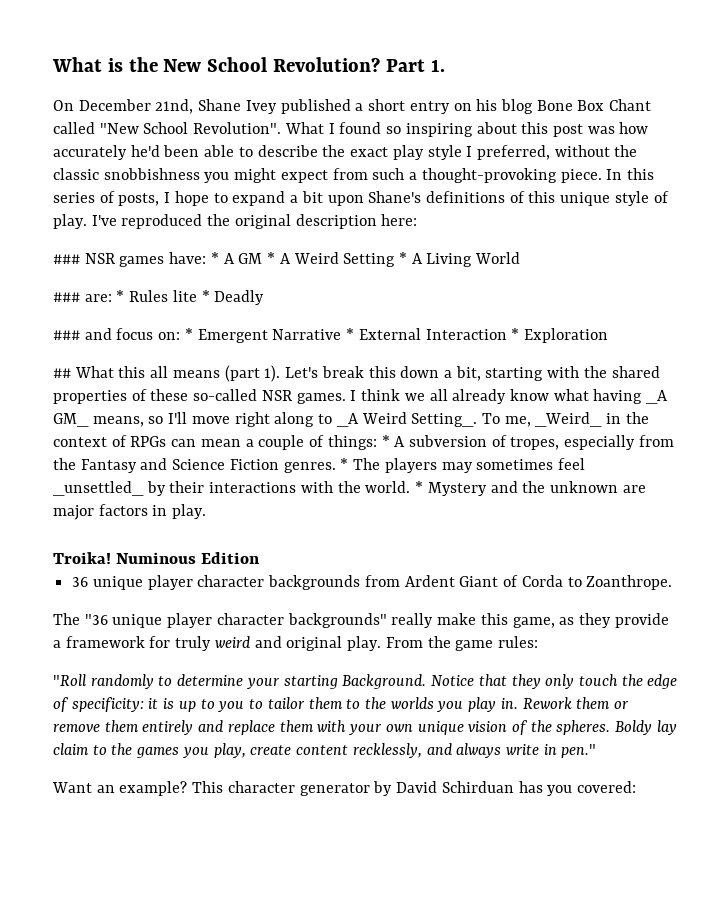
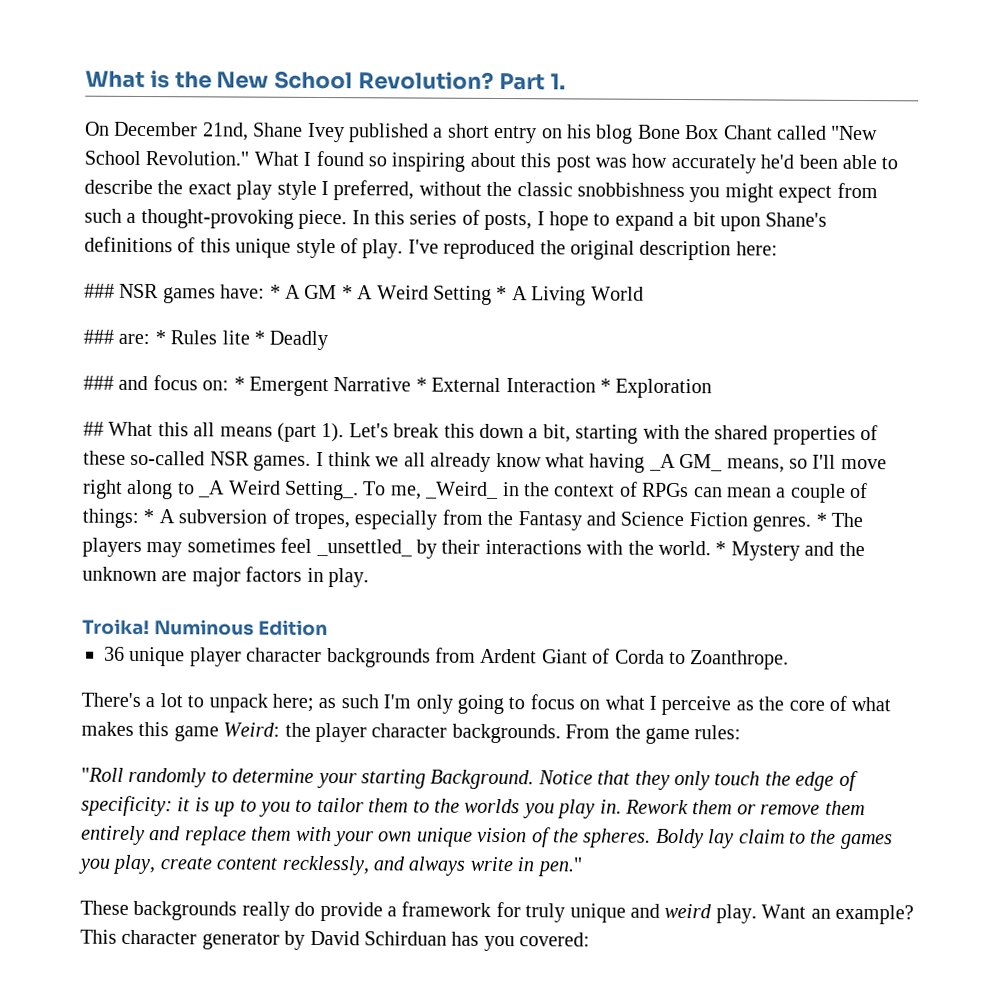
[193,122,282,134] Revolution". -> [145,151,250,166] Revolution."
[53,613,669,628] [53,636,382,651] The "36 unique player character backgrounds" really make this game, as they provide a framework for truly weird and original play. -> [81,692,892,716] [81,721,561,744] There's a lot to unpack here; as such I'm only going to focus on what I perceive as the core of what makes this game Weird: the player character backgrounds.
(597, 751) none -> [80,900,757,924] These backgrounds really do provide a framework for truly unique and weird play.

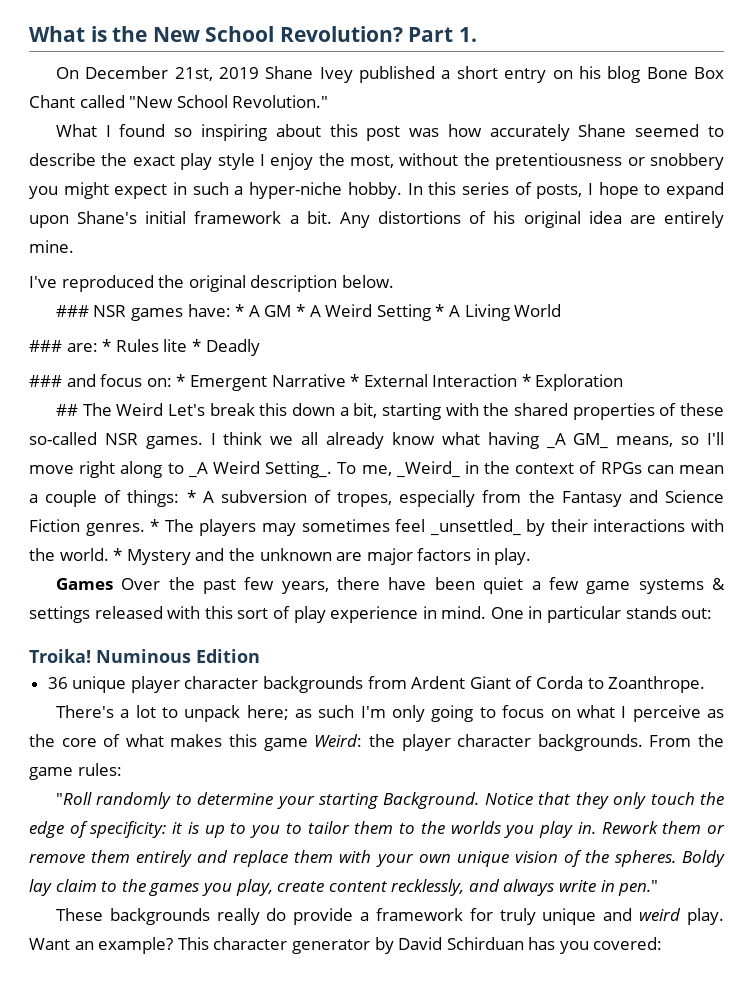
[201,122,249,141] 21nd, -> [174,67,259,81] 21st, 2019
(250, 158) none -> (329, 101) //
[760,154,877,170] he'd been able -> [578,124,700,137] Shane seemed
[333,180,685,201] preferred, without the classic snobbishness -> [270,153,724,170] enjoy the most, without the pretentiousness or snobbery
[836,182,878,199] from -> [173,182,188,195] in
[140,208,348,230] thought-provoking piece. -> [249,182,402,199] hyper-niche hobby.
[678,212,828,232] [84,236,404,259] a bit upon Shane's definitions of this unique style of play. -> [29,211,724,228] [29,240,74,253] upon Shane's initial framework a bit. Any distortions of his original idea are entirely mine. //
[735,241,778,256] here: -> [341,275,394,288] below.
[108,421,345,443] What this all means (part 1). -> [82,403,164,416] The Weird
(369, 578) none -> [55,577,725,594] [29,606,713,623] // Games Over the past few years, there have been quiet a few game systems & settings released with this sort of play experience in mind. One in particular stands out:

